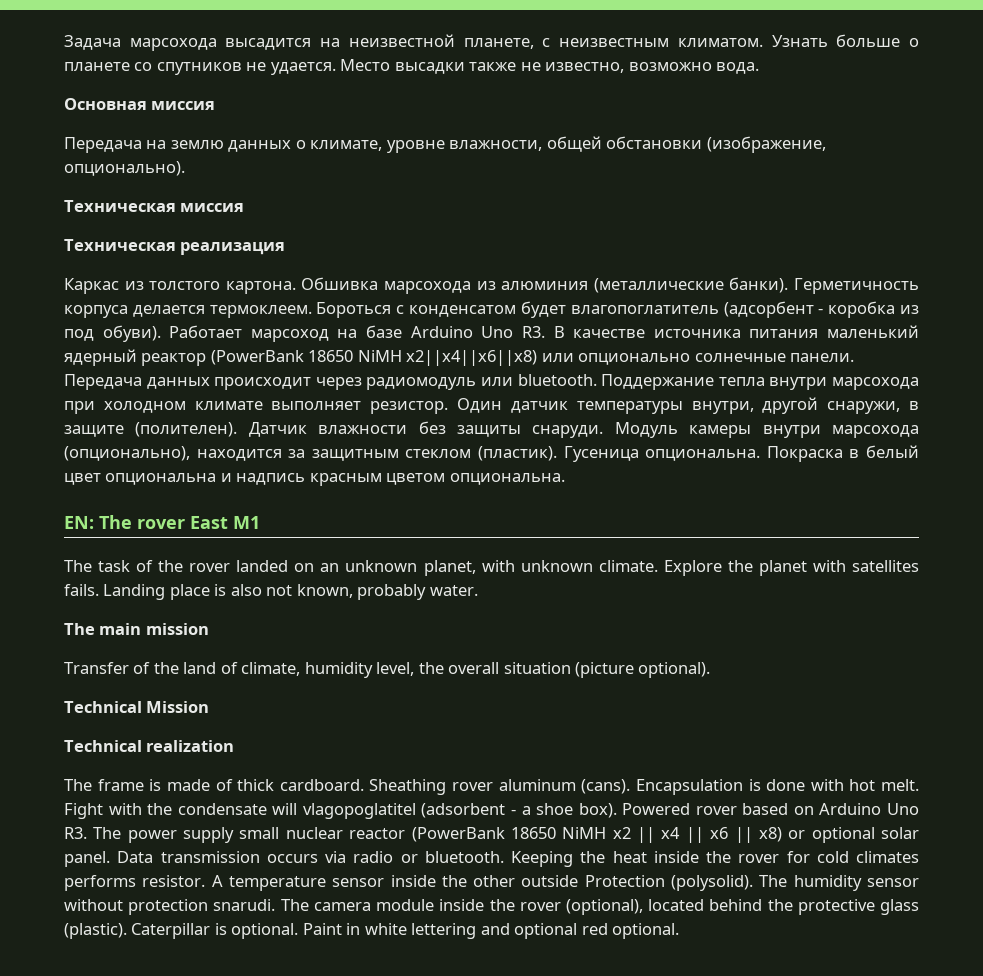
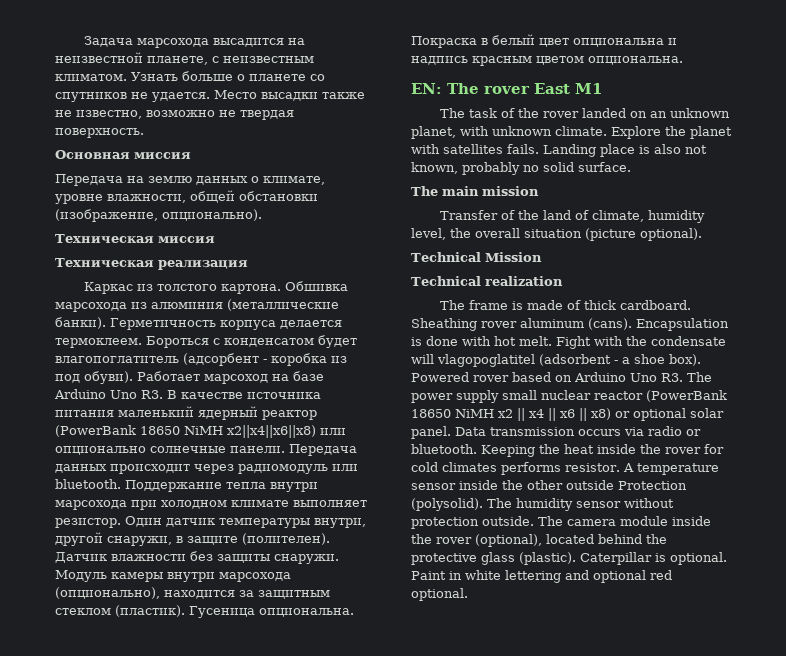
[716,62,760,74] вода. -> [219,110,294,120] [55,128,144,138] не твердая поверхность.
[532,425,604,438] снаруди. -> [274,554,339,564] снаружи.
[429,585,478,596] water. -> [523,162,631,172] no solid surface.
[213,899,276,911] snarudi. -> [482,516,534,526] outside.

